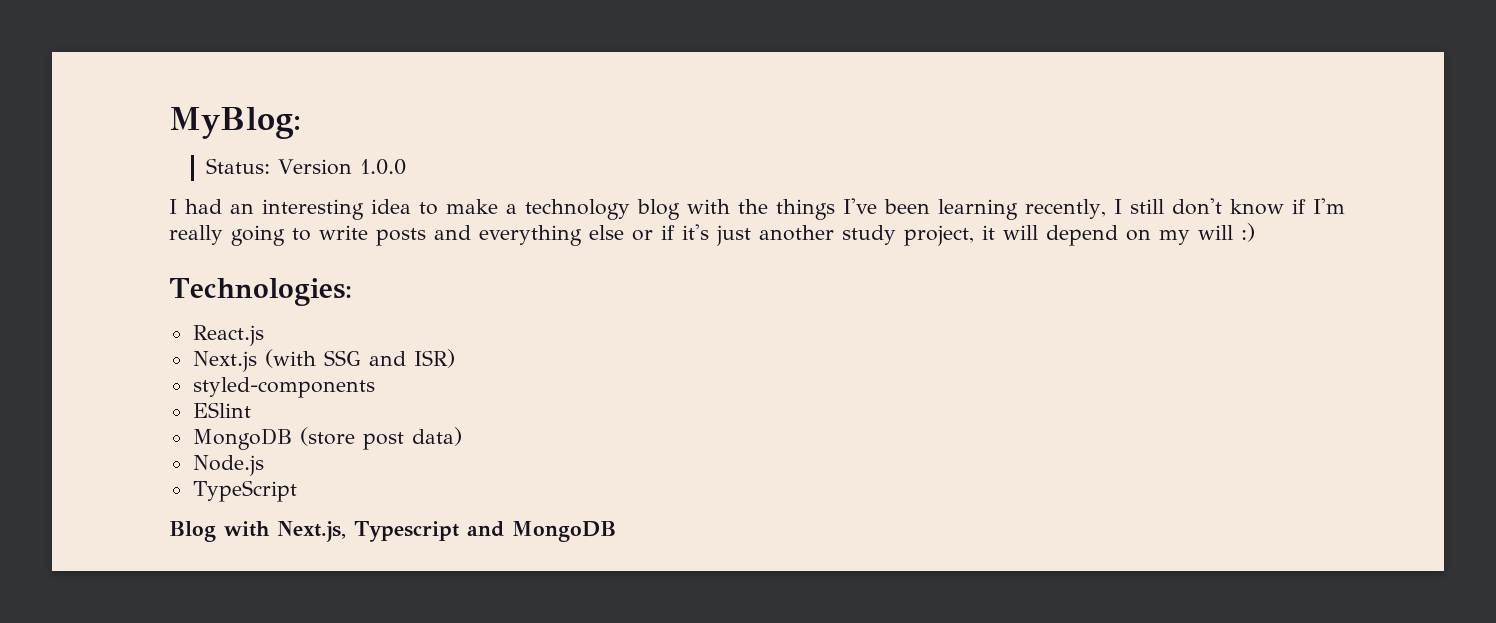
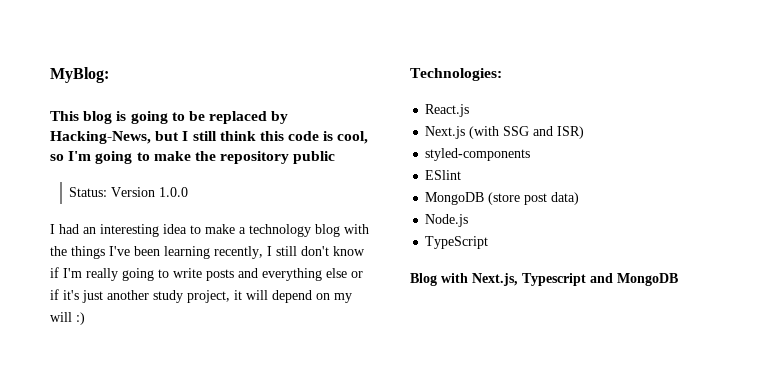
(301, 123) none -> [50,111,289,124] [50,131,369,144] [50,151,336,164] // This blog is going to be replaced by Hacking-News, but I still think this code is cool, so I'm going to make the repository public

